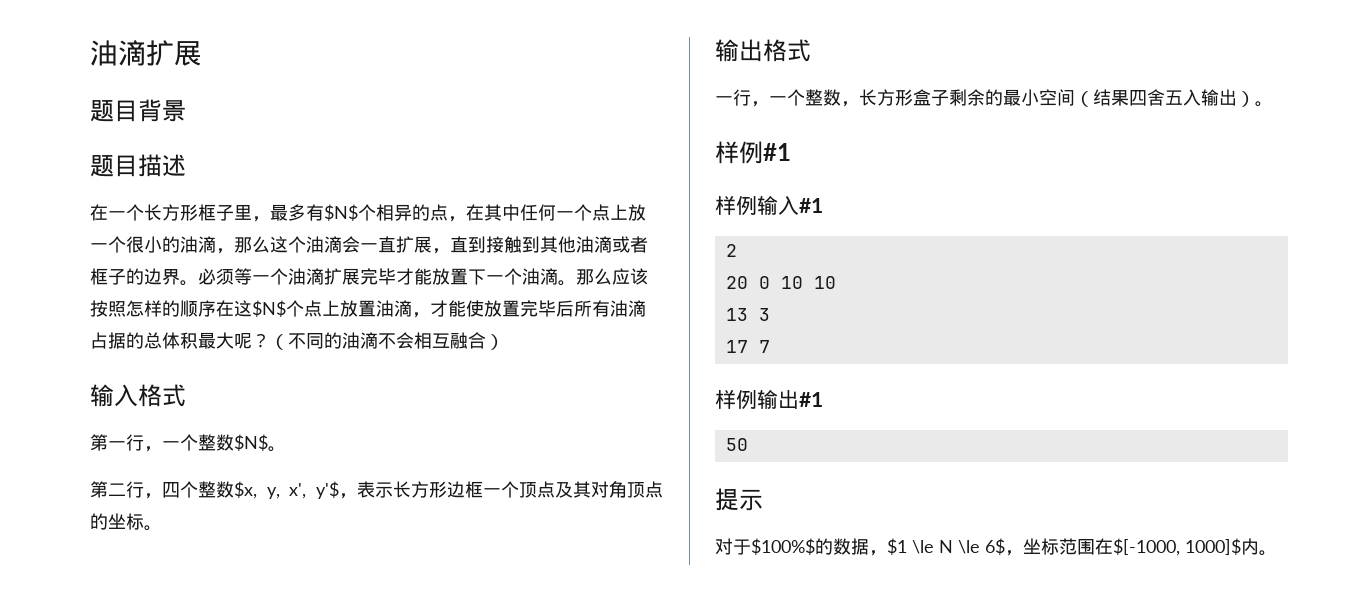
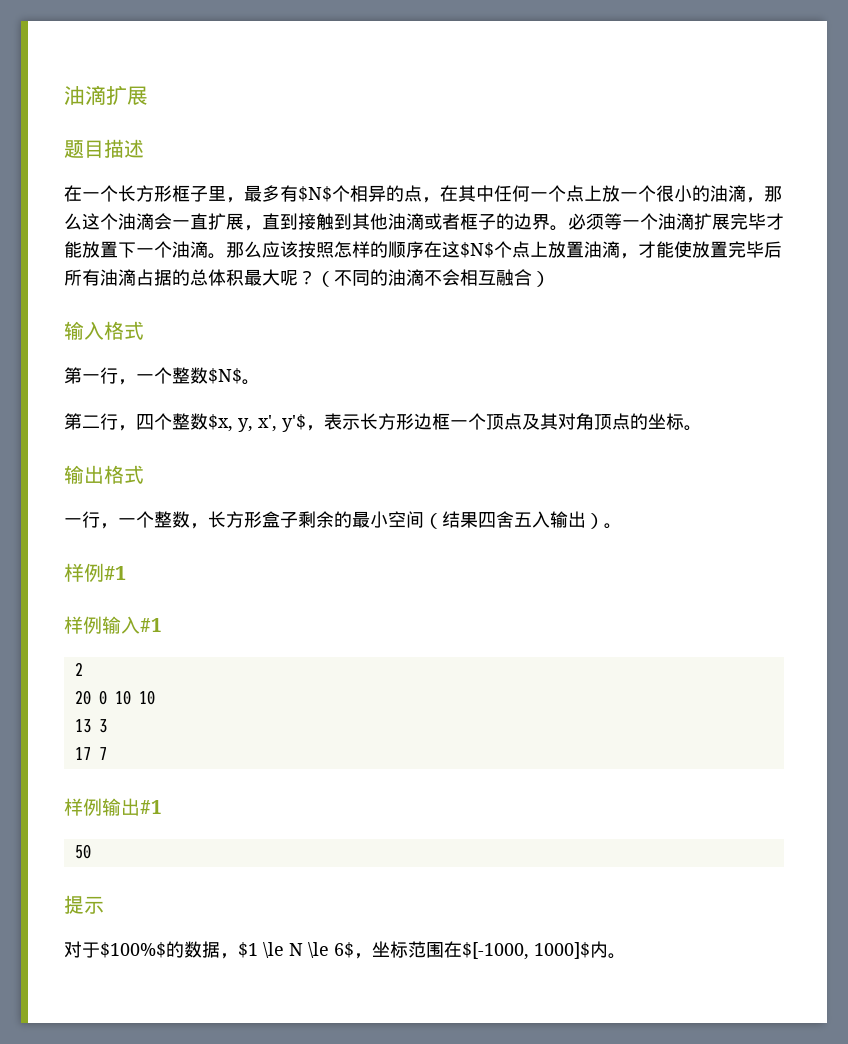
[90,40,202,66] [90,99,186,122] 油滴扩展 // 题目背景 -> [64,85,148,105] 油滴扩展

